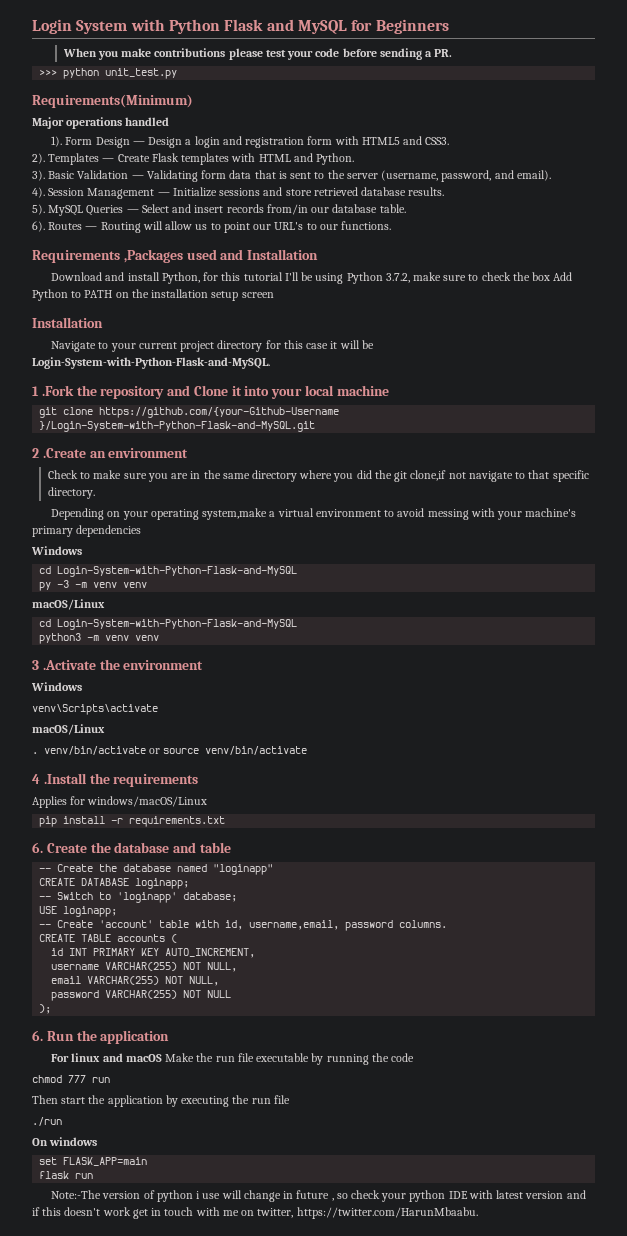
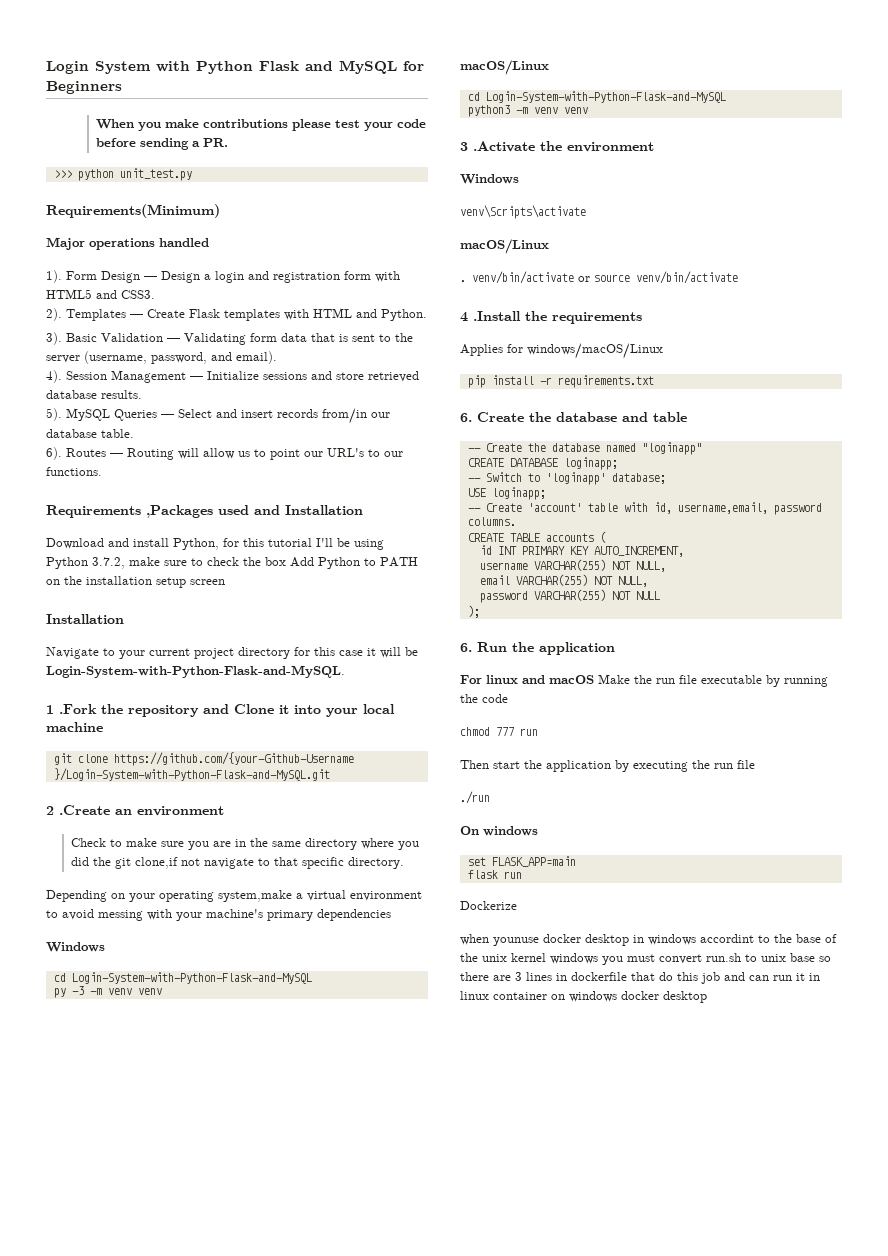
[51,1190,586,1202] [32,1207,478,1219] Note:-The version of python i use will change in future , so check your python IDE with latest version and if this doesn't work get in touch with me on twitter, https://twitter.com/HarunMbaabu. -> [460,901,517,910] [460,934,837,946] [460,953,831,965] [460,972,820,984] [460,991,707,1003] Dockerize // when younuse docker desktop in windows accordint to the base of the unix kernel windows you must convert run.sh to unix base so there are 3 lines in dockerfile that do this job and can run it in linux container on windows docker desktop

